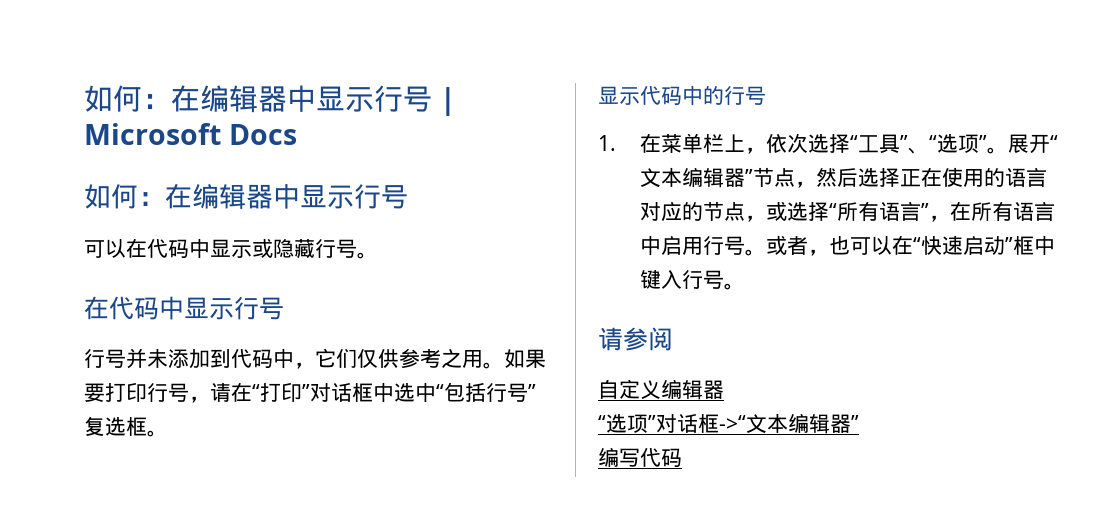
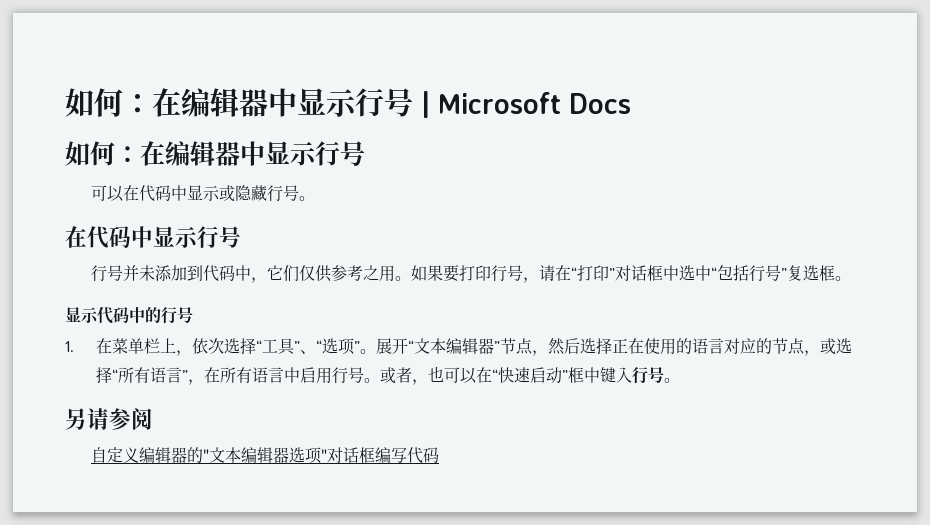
(745, 286) none -> [65,408,87,430] 另
[598,413,859,434] // “选项”对话框->“文本编辑器” // -> [186,447,375,464] 的"文本编辑器选项"对话框

